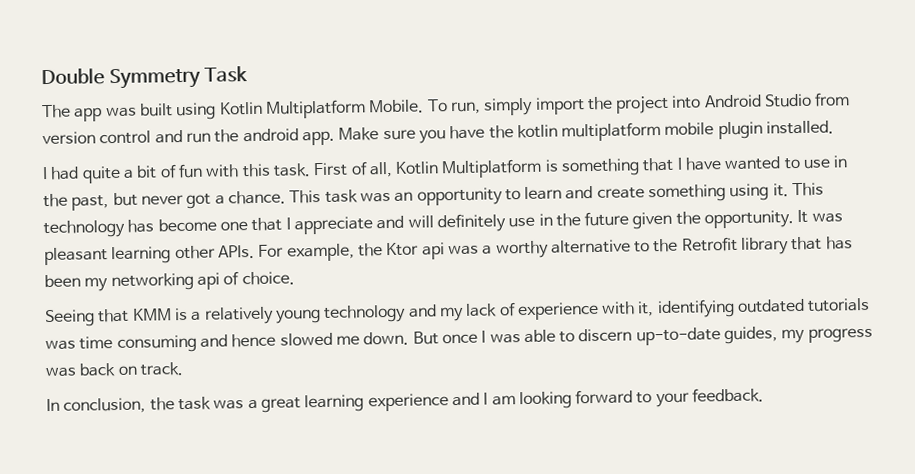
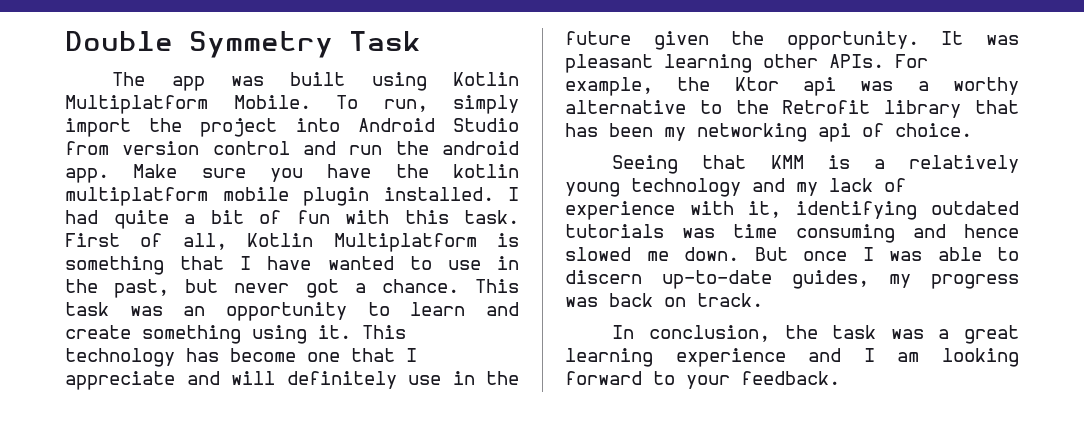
(835, 127) // -> (494, 194) none

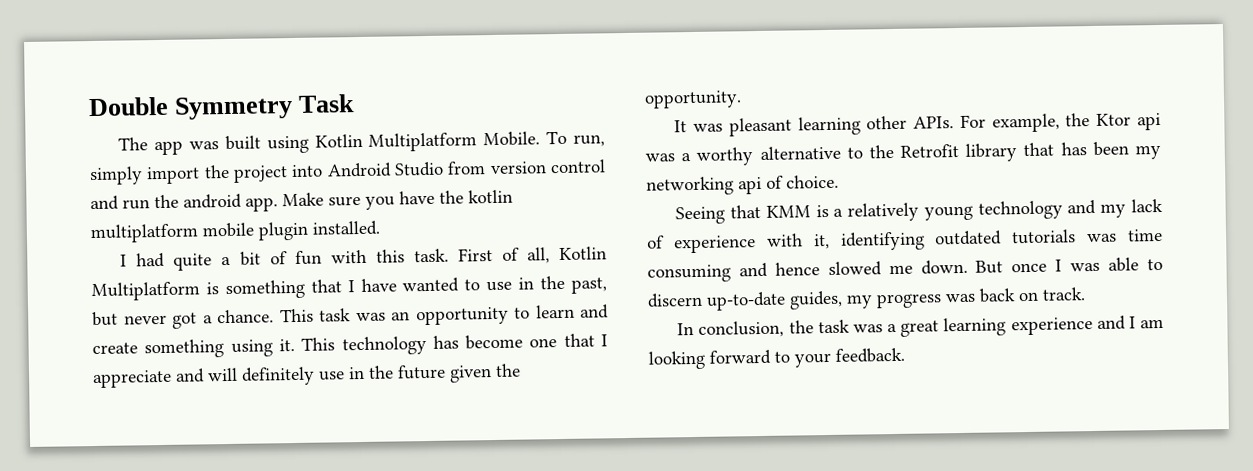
(494, 194) none -> (380, 228) //
(919, 40) none -> (742, 99) //

